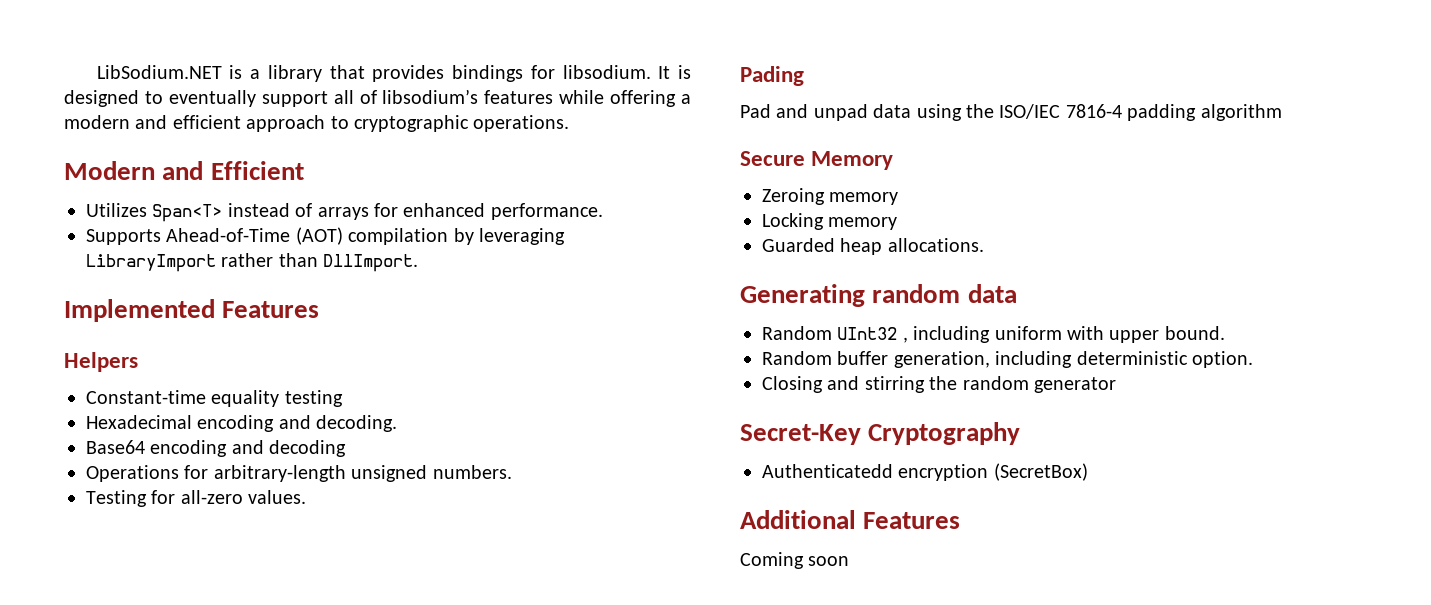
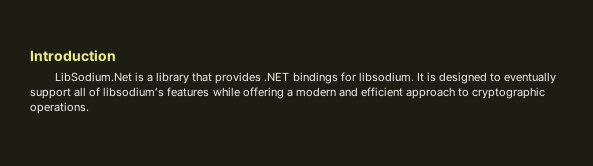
[96,65,222,79] LibSodium.NET -> [30,50,116,62] [54,72,132,82] Introduction // LibSodium.Net
(445, 73) none -> [264,72,290,82] .NET
[64,161,304,180] [86,203,603,222] [86,227,565,245] [86,253,419,272] [64,299,320,322] [64,352,138,372] [86,390,343,407] [86,415,398,432] [86,440,347,457] [86,465,512,482] [86,490,307,507] [740,66,804,86] [740,104,1282,121] [740,151,894,170] [762,188,899,205] [762,213,898,230] [762,238,984,255] [740,284,1017,307] [762,326,1225,343] [762,351,1253,368] [762,376,1116,393] [740,422,1021,445] [762,463,1088,481] [740,510,961,529] [740,552,850,569] // Modern and Efficient // Utilizes Span<T> instead of arrays for enhanced performance. // Supports Ahead-of-Time (AOT) compilation by leveraging LibraryImport rather than DllImport. // Implemented Features // Helpers // Constant-time equality testing // Hexadecimal encoding and decoding. // Base64 encoding and decoding // Operations for arbitrary-length unsigned numbers. // Testing for all-zero values. // Pading // Pad and unpad data using the ISO/IEC 7816-4 padding algorithm // Secure Memory // Zeroing memory // Locking memory // Guarded heap allocations. // Generating random data // Random UInt32 , including uniform with upper bound. // Random buffer generation, including deterministic option. // Closing and stirring the random generator // Secret-Key Cryptography // Authenticatedd encryption (SecretBox) // Additional Features // Coming soon -> (89, 108) none

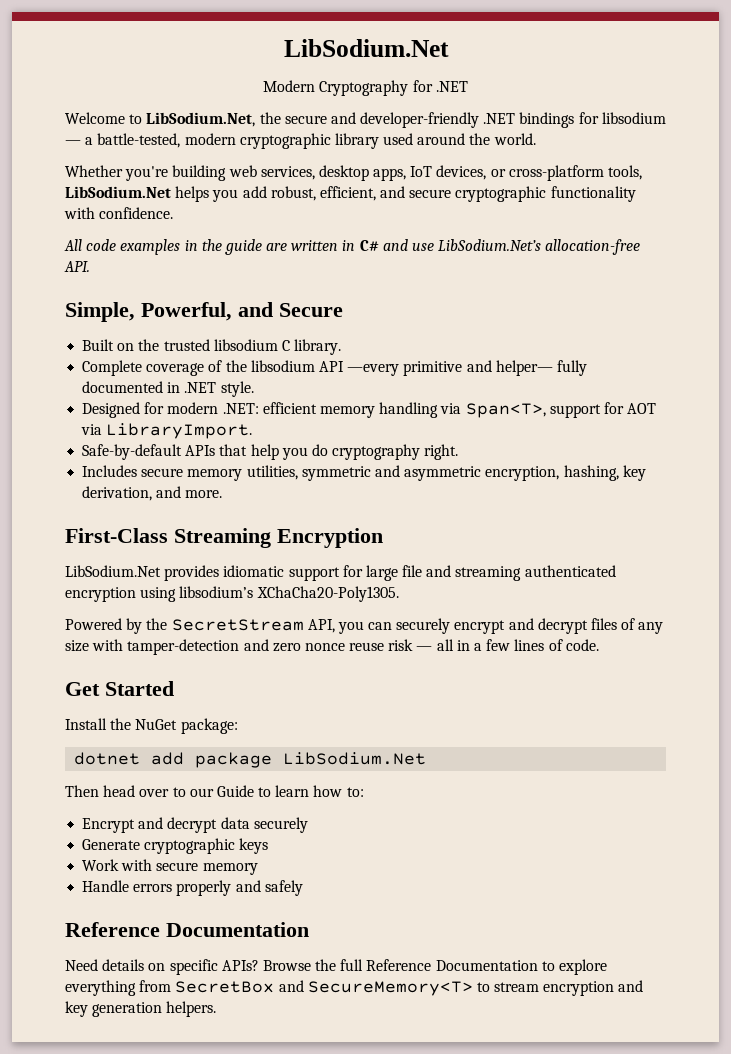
[30,50,116,62] [54,72,557,84] [30,87,546,99] [30,102,89,114] Introduction // LibSodium.Net is a library that provides .NET bindings for libsodium. It is designed to eventually support all of libsodium’s features while offering a modern and efficient approach to cryptographic operations. -> [283,39,449,57] [263,80,468,96] [65,112,666,128] [65,133,536,149] [65,165,643,181] [65,186,636,202] [64,207,174,219] [64,239,641,255] [64,261,90,272] [65,302,343,322] [82,339,342,355] [82,360,587,376] [82,381,254,397] [82,402,657,418] [81,423,253,439] [82,444,459,460] [82,465,646,481] [82,486,223,501] [65,528,383,548] [65,565,616,581] [65,586,399,602] [65,618,664,634] [65,639,599,655] [65,681,174,696] [65,718,238,734] [74,752,427,768] [65,785,364,797] [82,817,308,833] [82,838,269,854] [82,859,258,875] [82,880,303,896] [65,922,309,937] [65,959,608,975] [65,980,644,996] [65,1001,217,1017] LibSodium.Net // Modern Cryptography for .NET // Welcome to LibSodium.Net, the secure and developer-friendly .NET bindings for libsodium — a battle-tested, modern cryptographic library used around the world. // Whether you're building web services, desktop apps, IoT devices, or cross-platform tools, LibSodium.Net helps you add robust, efficient, and secure cryptographic functionality with confidence. // All code examples in the guide are written in C# and use LibSodium.Net’s allocation-free API. // Simple, Powerful, and Secure // Built on the trusted libsodium C library. // Complete coverage of the libsodium API —every primitive and helper— fully documented in .NET style. // Designed for modern .NET: efficient memory handling via Span<T>, support for AOT via LibraryImport. // Safe-by-default APIs that help you do cryptography right. // Includes secure memory utilities, symmetric and asymmetric encryption, hashing, key derivation, and more. // First-Class Streaming Encryption // LibSodium.Net provides idiomatic support for large file and streaming authenticated encryption using libsodium’s XChaCha20-Poly1305. // Powered by the SecretStream API, you can securely encrypt and decrypt files of any size with tamper-detection and zero nonce reuse risk — all in a few lines of code. // Get Started // Install the NuGet package: // dotnet add package LibSodium.Net // Then head over to our Guide to learn how to: // Encrypt and decrypt data securely // Generate cryptographic keys // Work with secure memory // Handle errors properly and safely // Reference Documentation // Need details on specific APIs? Browse the full Reference Documentation to explore everything from SecretBox and SecureMemory<T> to stream encryption and key generation helpers.

